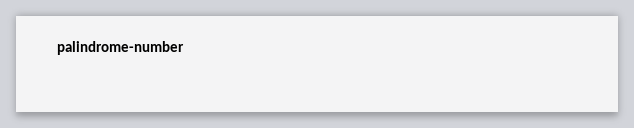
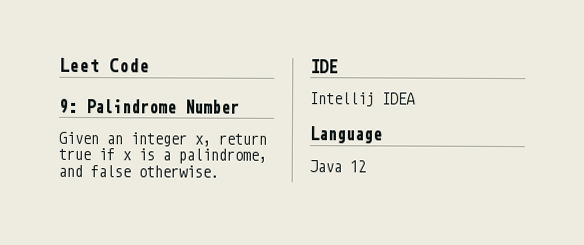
[57,41,184,55] palindrome-number -> [59,57,150,73] [59,98,240,114] [58,131,267,147] [58,148,267,164] [58,164,219,178] [310,59,338,74] [310,92,416,107] [309,126,382,144] [309,160,366,173] Leet Code // 9: Palindrome Number // Given an integer x, return true if x is a palindrome, and false otherwise. // IDE // Intellij IDEA // Language // Java 12

